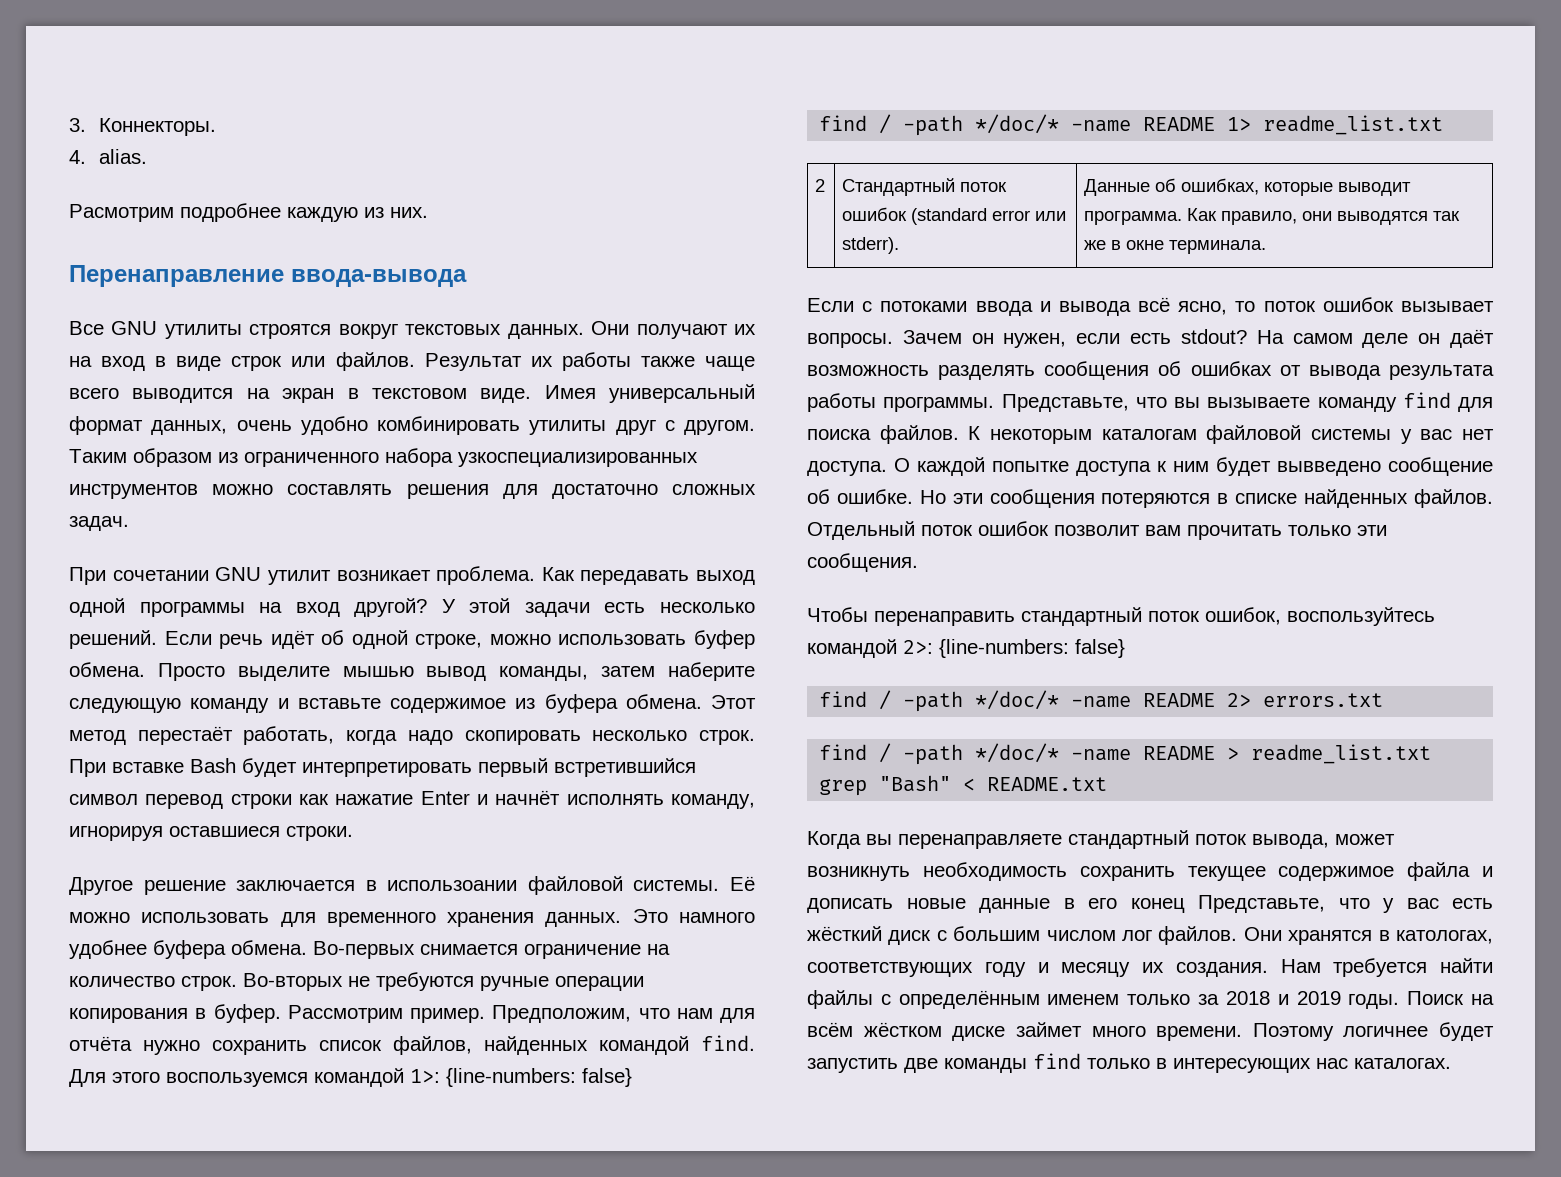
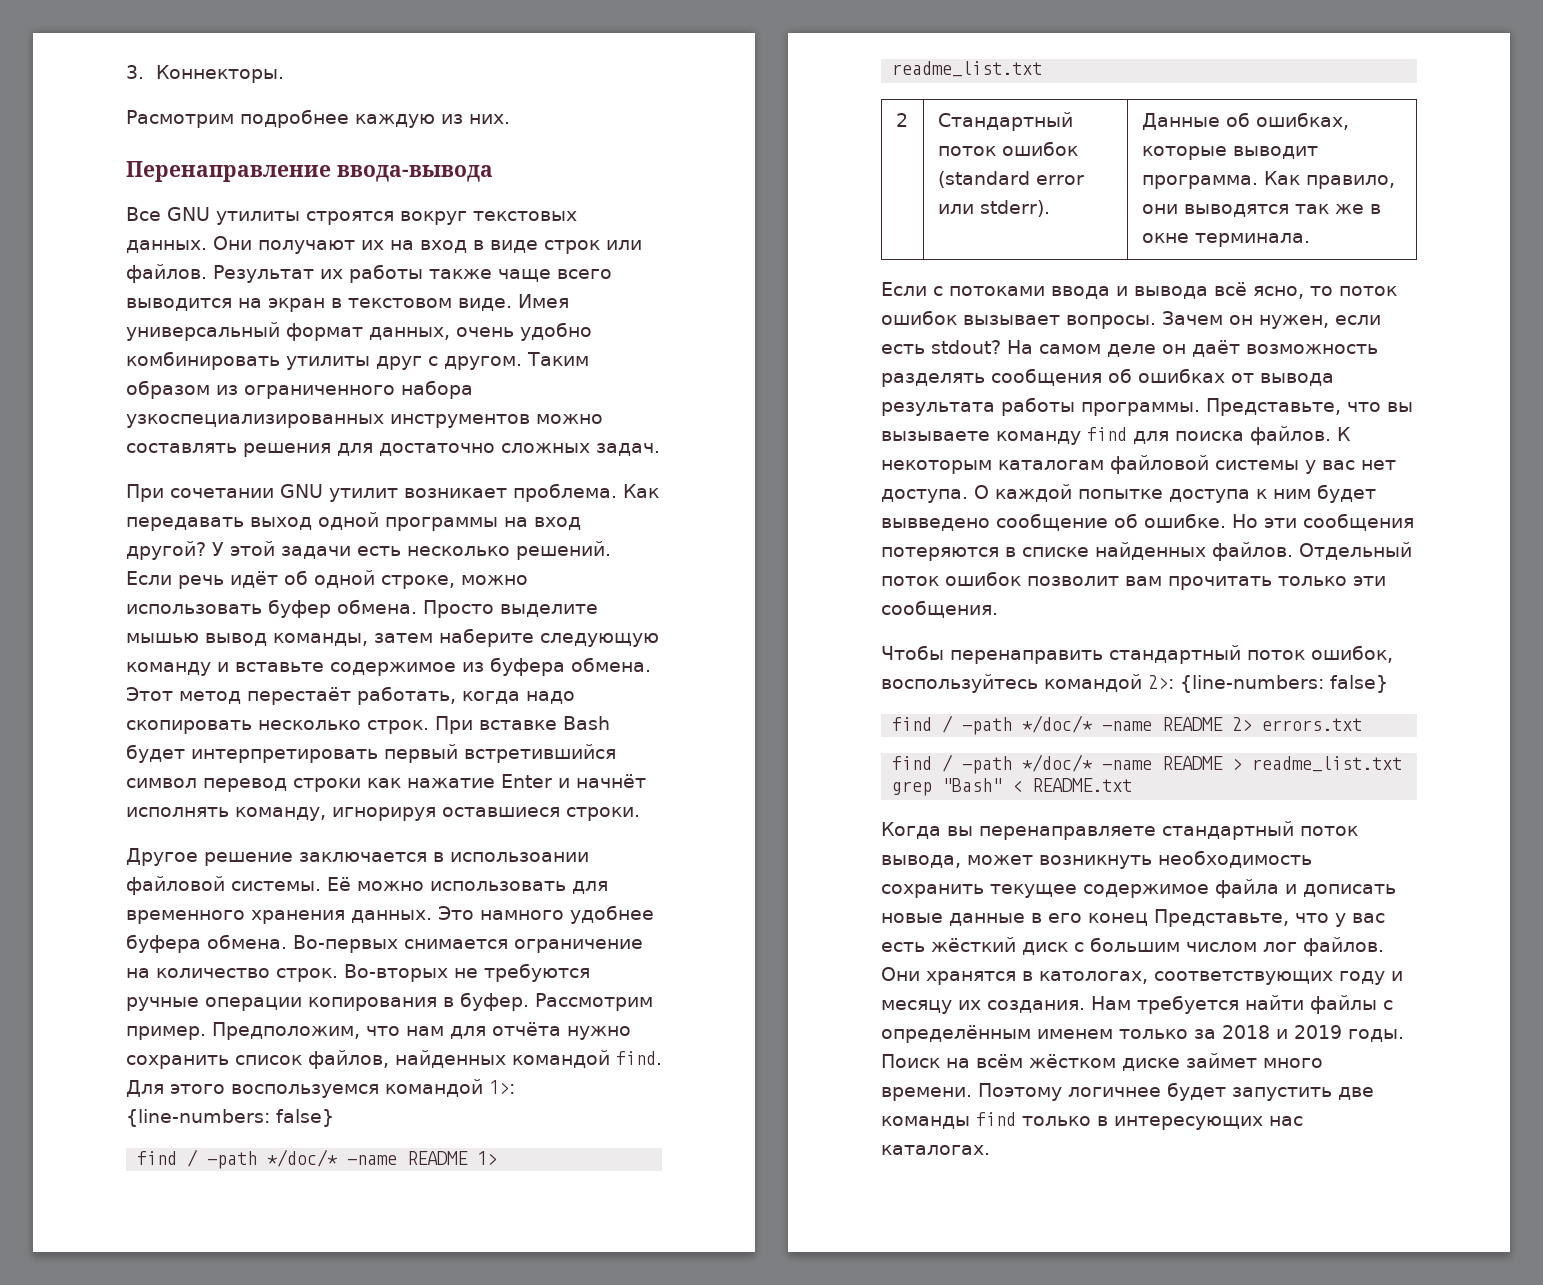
[69,149,148,164] // 4. alias. -> (285, 74) none

